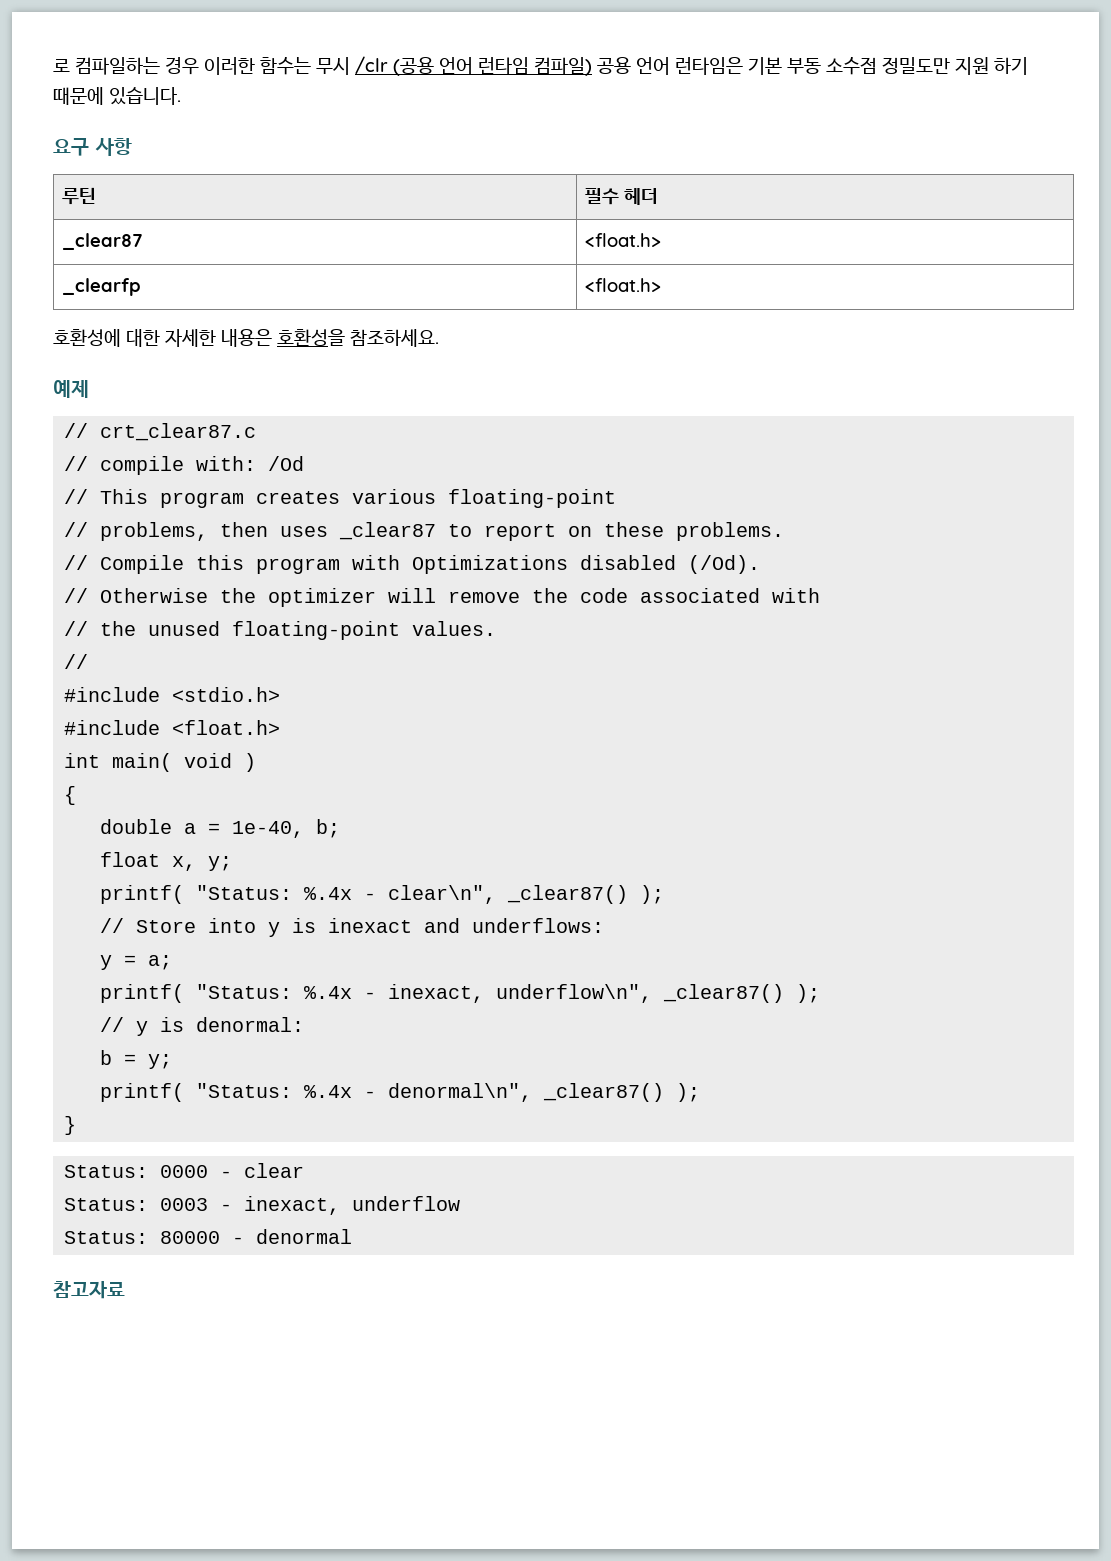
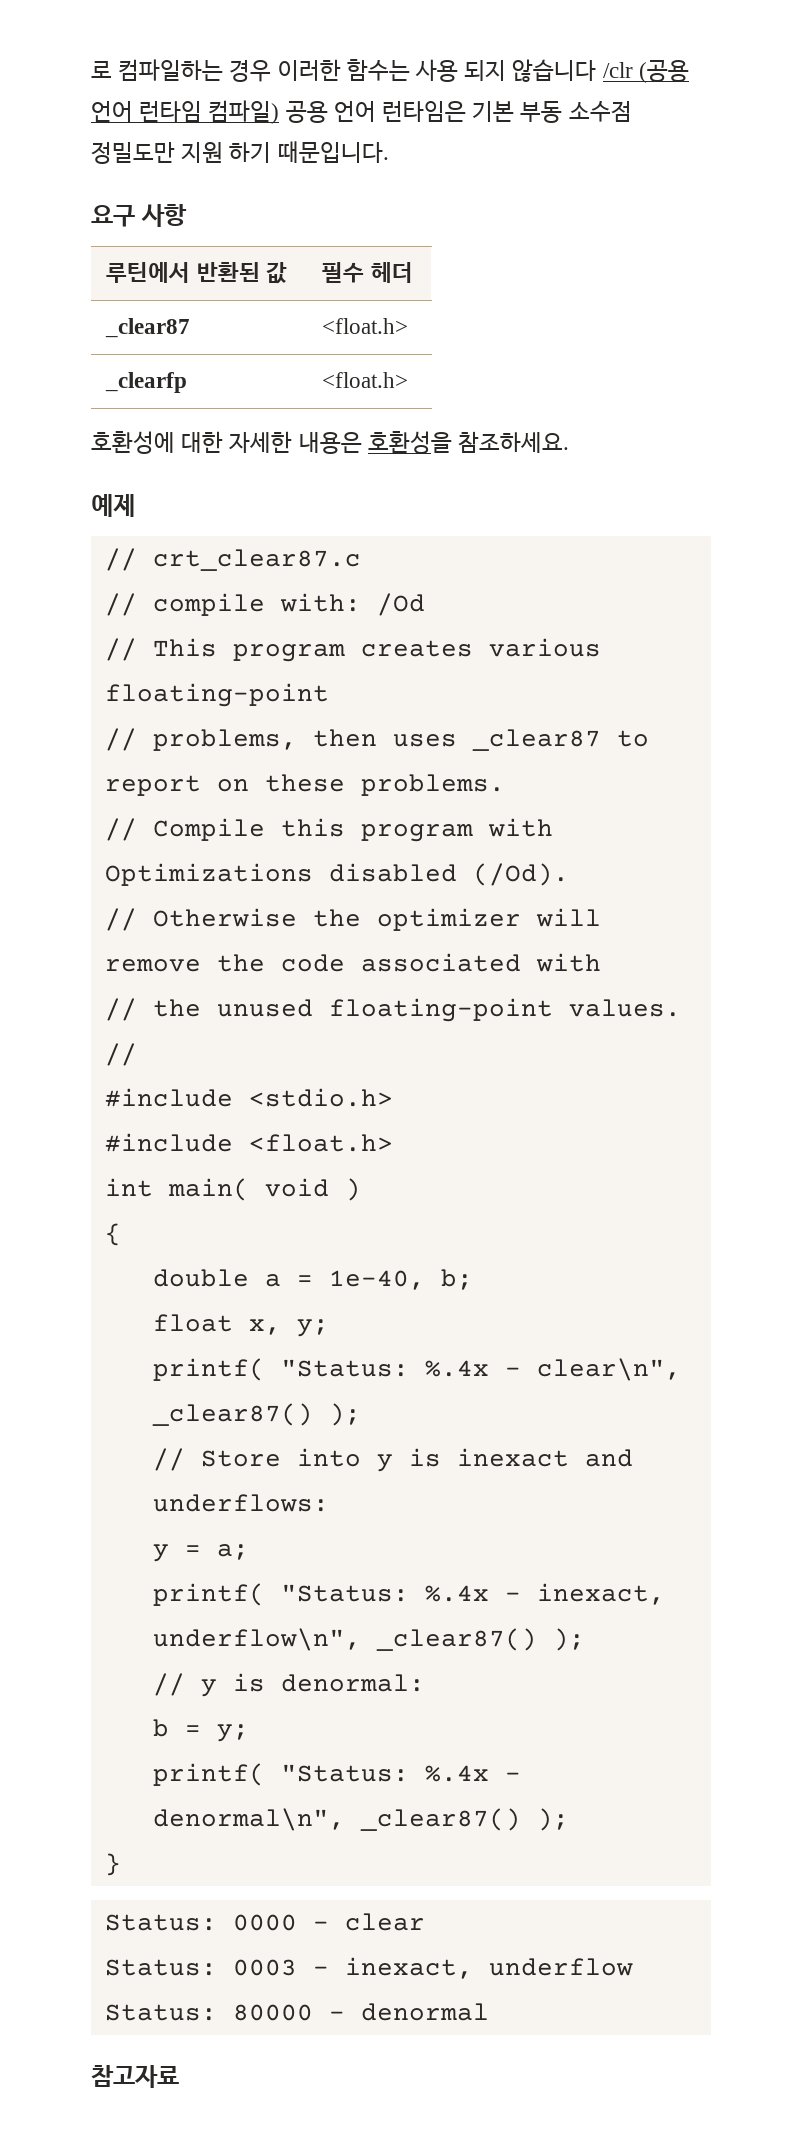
[316,57,350,75] 무시 -> [415,59,597,82] 사용 되지 않습니다
[53,87,181,105] 때문에 있습니다. -> [277,141,389,163] 때문입니다.
[61,187,96,205] 루틴 -> [106,262,287,284] 루틴에서 반환된 값

